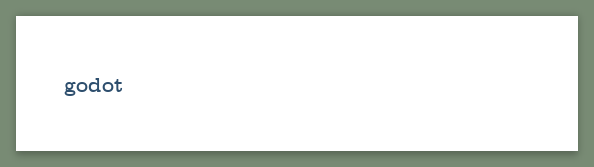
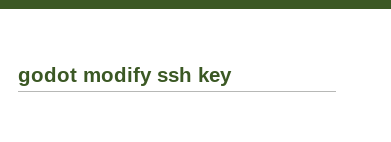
(123, 87) none -> [83,67,232,86] modify ssh key

